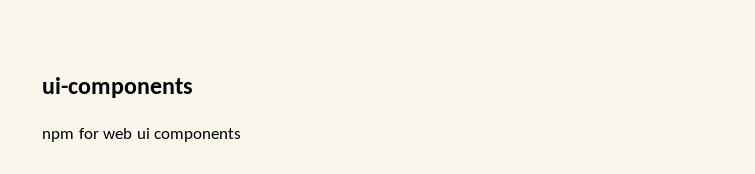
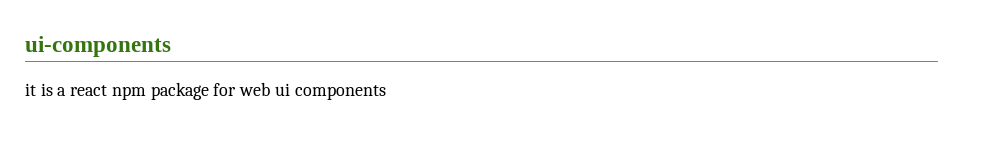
[42,131,74,142] npm -> [25,82,209,100] it is a react npm package

